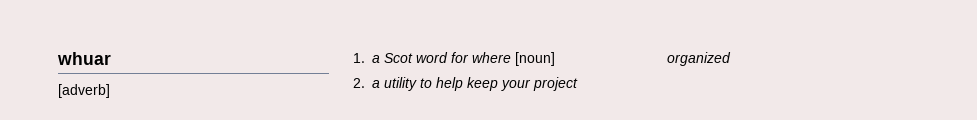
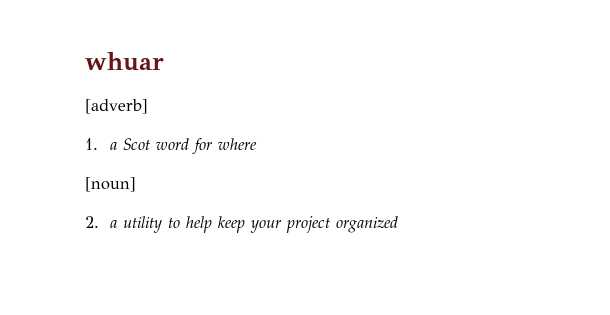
(511, 57) none -> (258, 144) //

